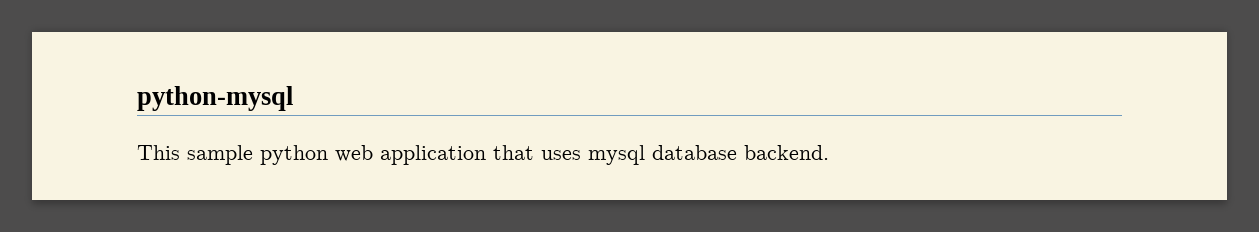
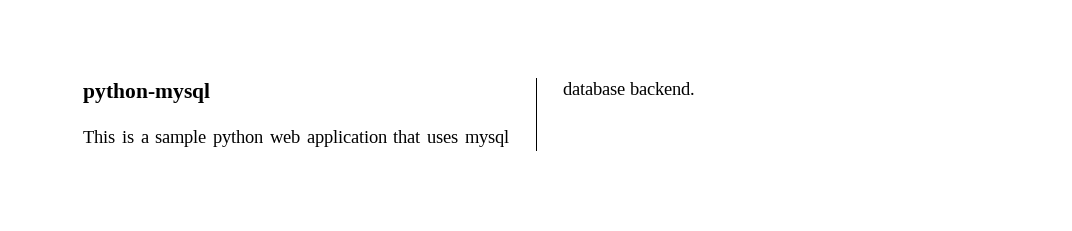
(180, 152) none -> [121,131,149,143] is a

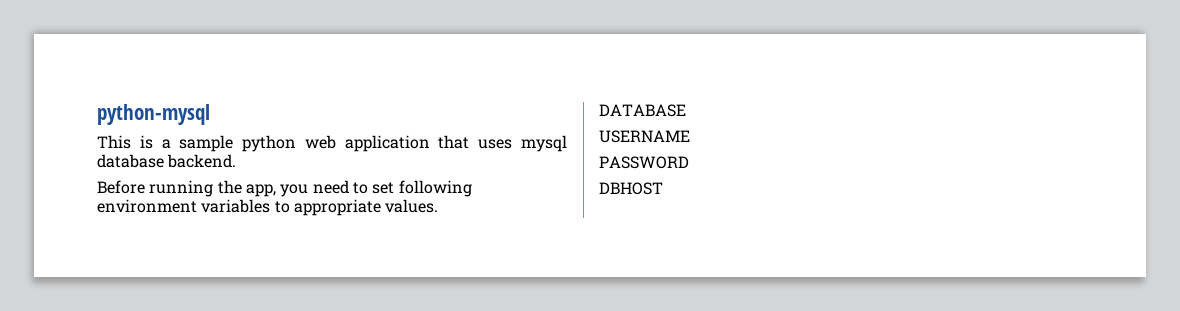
(695, 88) none -> [97,180,472,197] [97,199,439,216] [599,104,686,117] [599,130,690,143] [599,156,689,169] [599,182,663,195] // Before running the app, you need to set following environment variables to appropriate values. // DATABASE // USERNAME // PASSWORD // DBHOST

